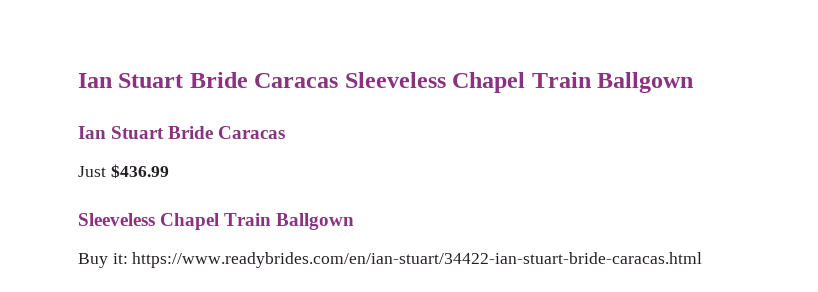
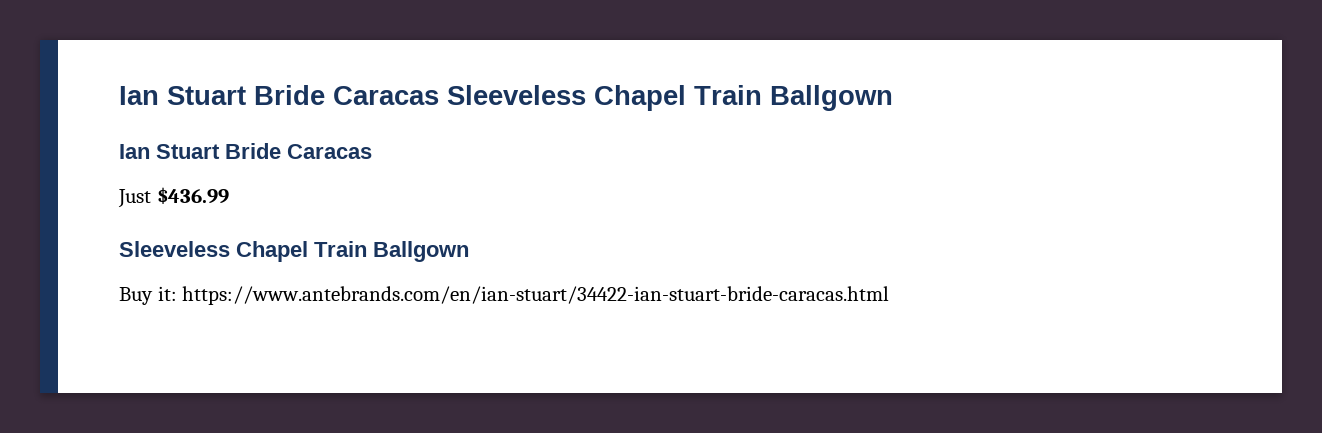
[132,252,703,268] https://www.readybrides.com/en/ian-stuart/34422-ian-stuart-bride-caracas.html -> [182,286,890,305] https://www.antebrands.com/en/ian-stuart/34422-ian-stuart-bride-caracas.html

